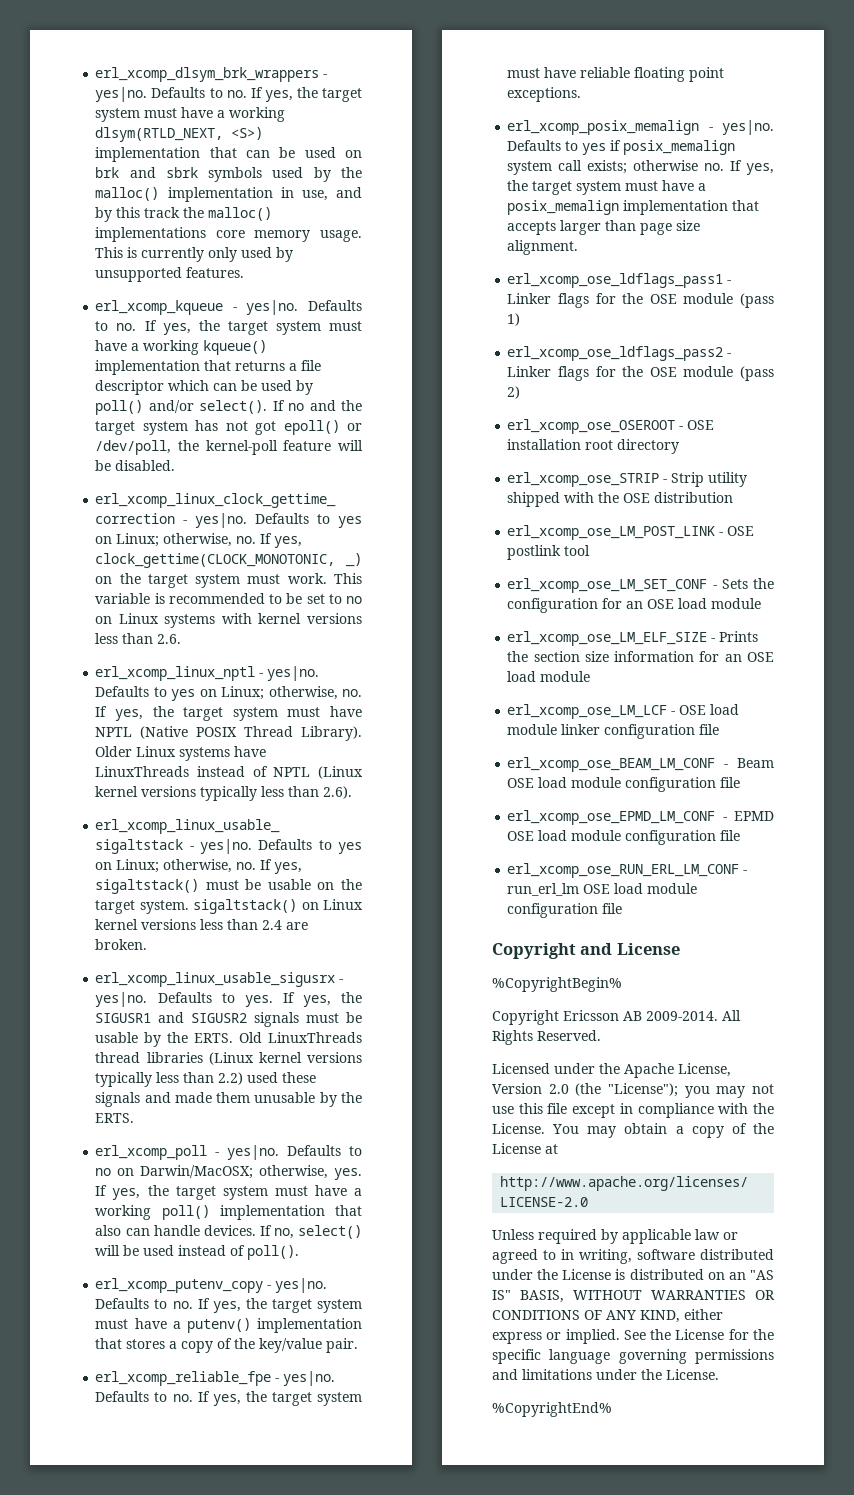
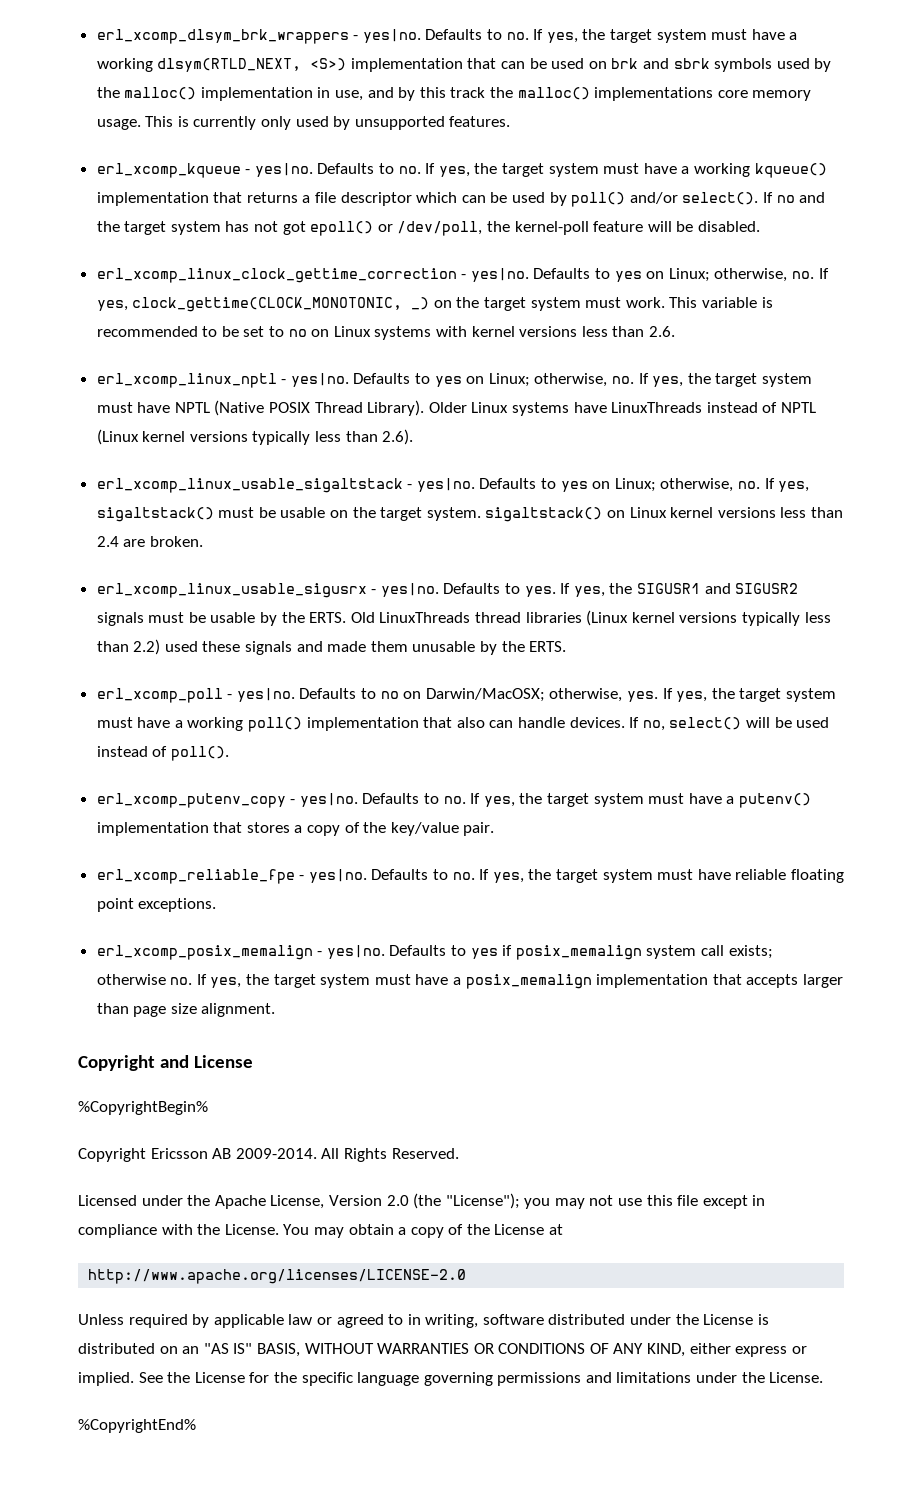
[507,273,732,288] [507,293,774,308] [507,313,521,326] [507,346,732,361] [507,366,774,381] [507,386,521,399] [507,419,715,434] [507,439,680,454] [507,472,748,487] [507,492,734,507] [507,525,755,540] [507,545,591,560] [507,578,774,593] [507,598,762,613] [507,631,759,646] [507,651,774,662] [507,671,591,682] [507,704,740,719] [507,724,720,739] [507,757,774,772] [507,777,741,792] [507,810,774,825] [507,830,741,845] [507,863,748,878] [507,883,698,896] [507,903,623,918] // erl_xcomp_ose_ldflags_pass1 - Linker flags for the OSE module (pass 1) // erl_xcomp_ose_ldflags_pass2 - Linker flags for the OSE module (pass 2) // erl_xcomp_ose_OSEROOT - OSE installation root directory // erl_xcomp_ose_STRIP - Strip utility shipped with the OSE distribution // erl_xcomp_ose_LM_POST_LINK - OSE postlink tool // erl_xcomp_ose_LM_SET_CONF - Sets the configuration for an OSE load module // erl_xcomp_ose_LM_ELF_SIZE - Prints the section size information for an OSE load module // erl_xcomp_ose_LM_LCF - OSE load module linker configuration file // erl_xcomp_ose_BEAM_LM_CONF - Beam OSE load module configuration file // erl_xcomp_ose_EPMD_LM_CONF - EPMD OSE load module configuration file // erl_xcomp_ose_RUN_ERL_LM_CONF - run_erl_lm OSE load module configuration file -> (276, 1010) none

